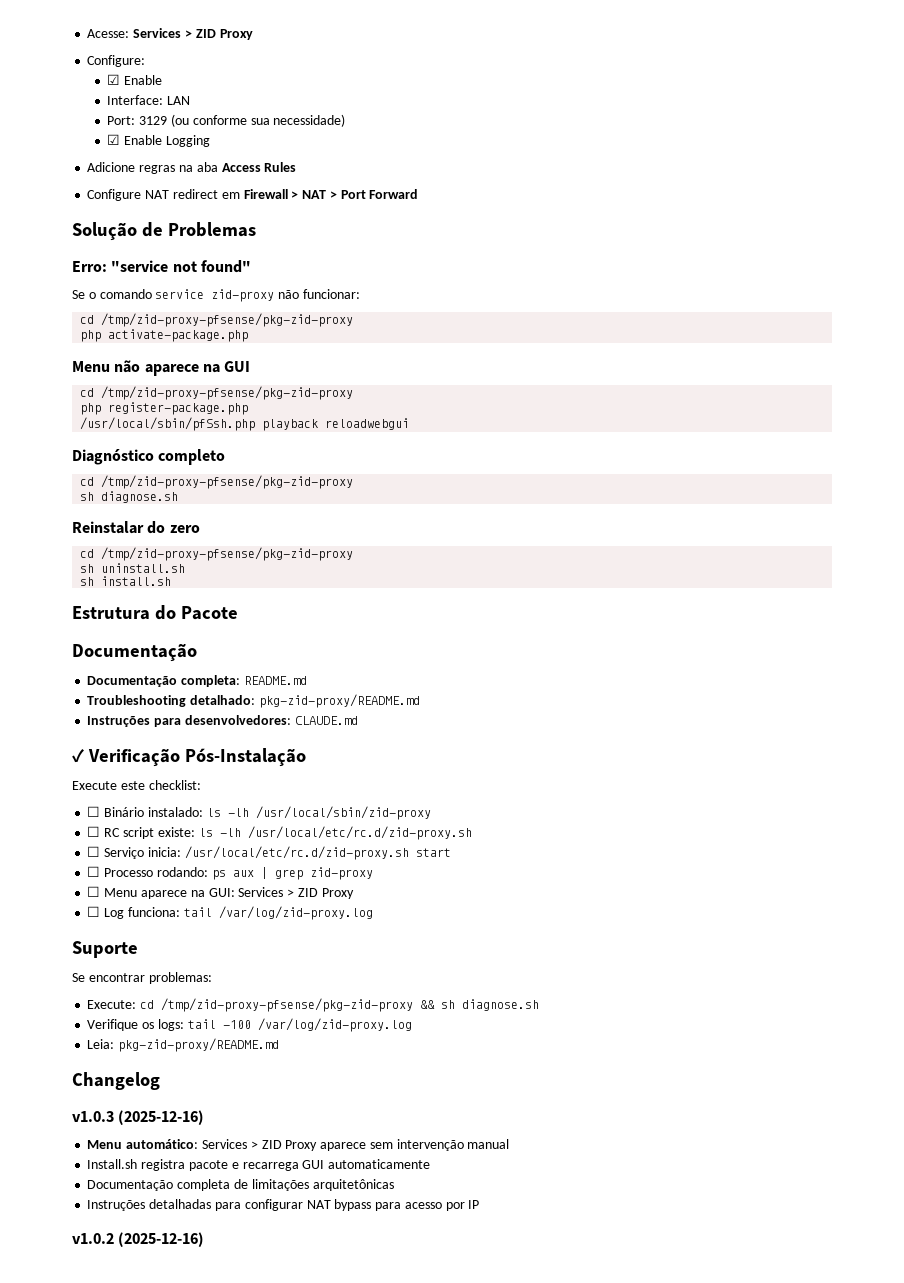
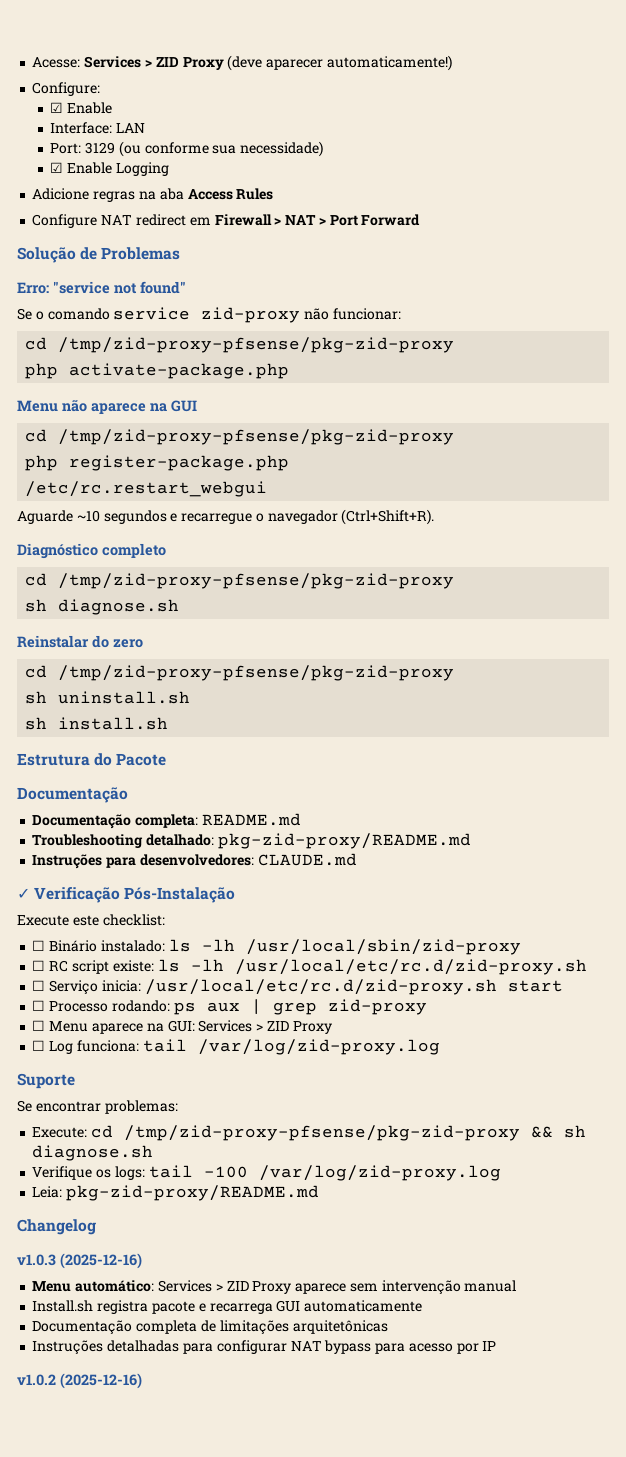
(253, 34) none -> [227,55,452,71] (deve aparecer automaticamente!)
[80,417,410,431] /usr/local/sbin/pfSsh.php playback reloadwebgui -> [25,481,268,497] [17,509,435,525] /etc/rc.restart_webgui // Aguarde ~10 segundos e recarregue o navegador (Ctrl+Shift+R).

